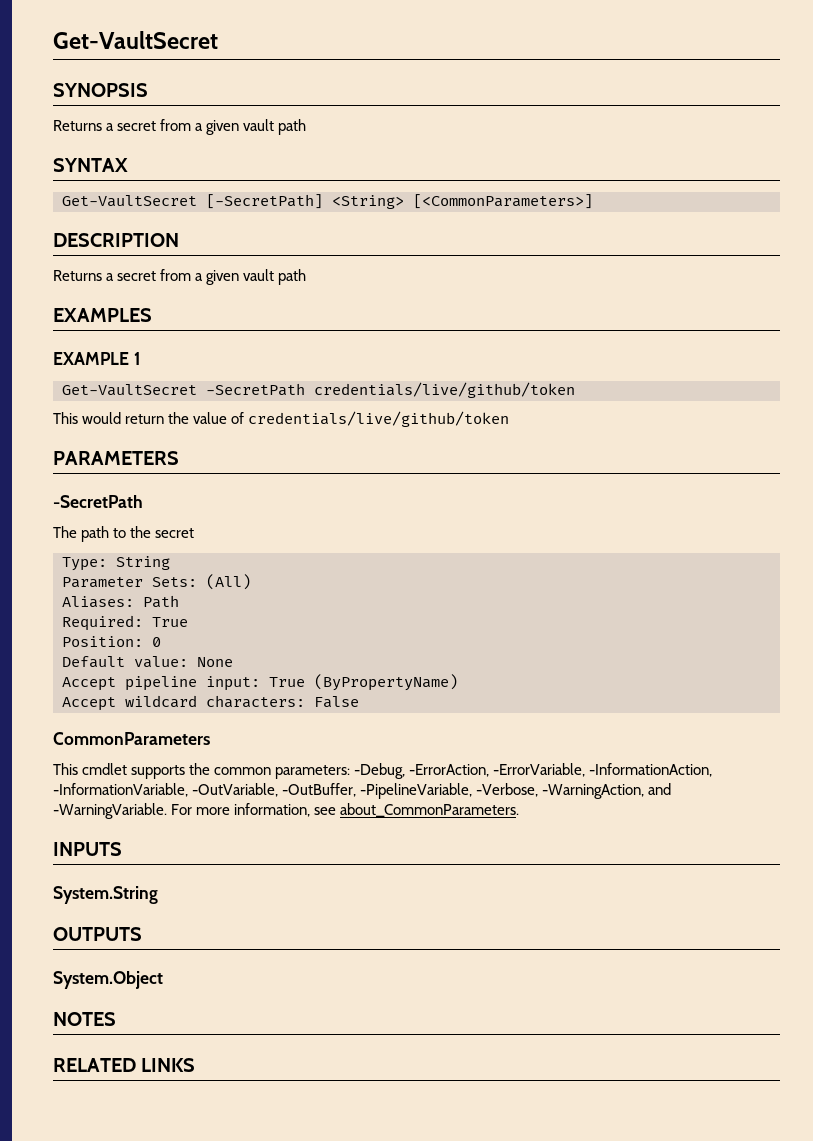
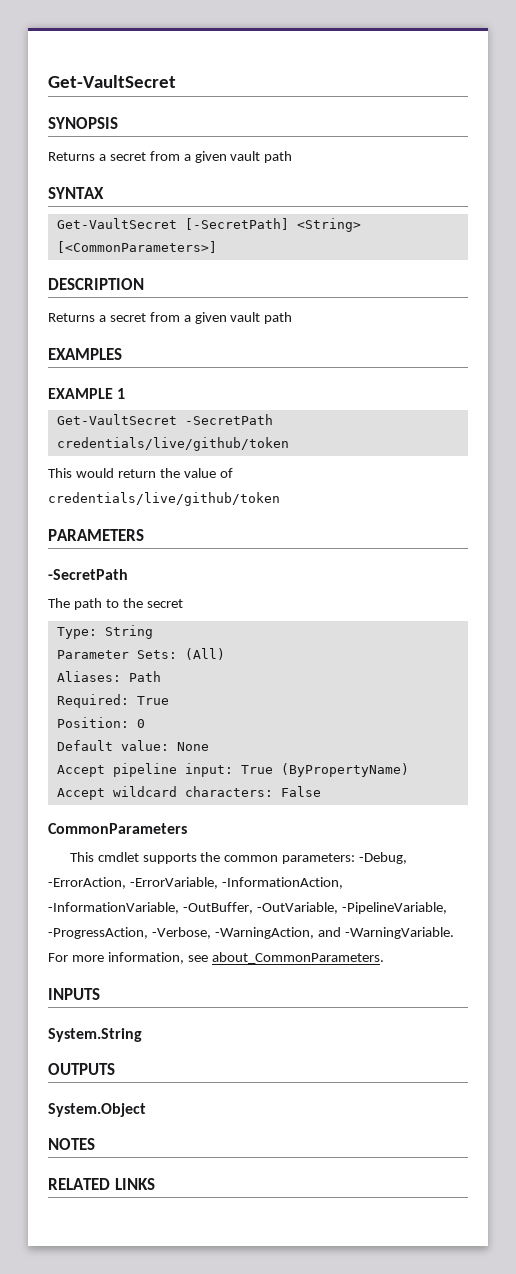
[192,783,473,799] -OutVariable, -OutBuffer, -PipelineVariable, -> [182,902,447,914] [48,927,148,939] -OutBuffer, -OutVariable, -PipelineVariable, -ProgressAction,

